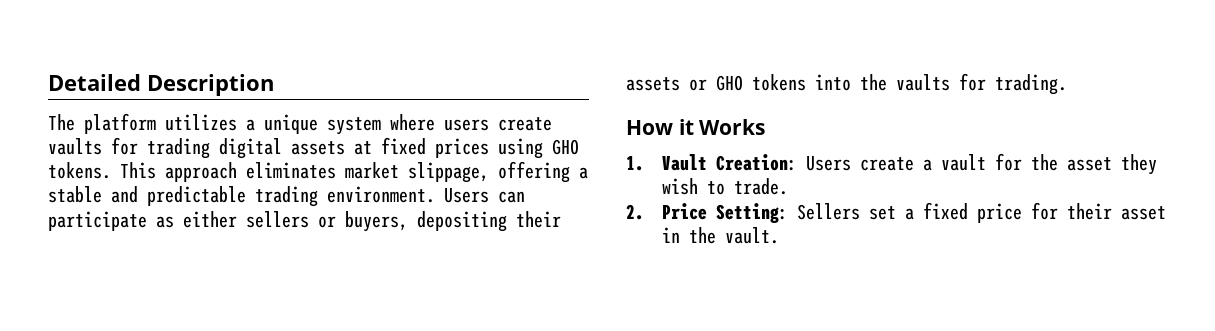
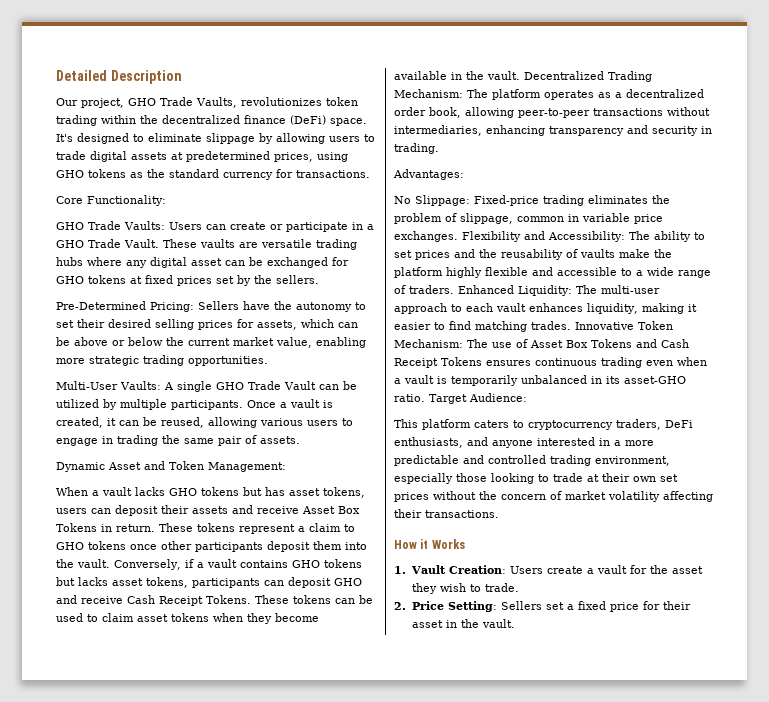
[48,113,552,135] [48,137,579,159] [48,161,588,183] [48,186,525,207] [48,211,561,232] [626,73,1067,95] The platform utilizes a unique system where users create vaults for trading digital assets at fixed prices using GHO tokens. This approach eliminates market slippage, offering a stable and predictable trading environment. Users can participate as either sellers or buyers, depositing their assets or GHO tokens into the vaults for trading. -> [56,97,358,108] [56,115,367,126] [56,133,375,144] [56,151,348,162] [56,169,370,180] [56,195,166,206] [56,221,374,232] [56,239,357,250] [56,257,349,268] [56,275,319,286] [56,301,366,312] [56,319,358,330] [56,337,366,348] [56,355,268,366] [56,381,357,392] [56,399,333,410] [56,417,353,428] [56,435,300,446] [56,461,286,472] [56,487,365,498] [56,505,360,516] [56,523,355,534] [56,541,367,552] [56,559,362,570] [56,577,362,588] [56,595,373,606] [56,613,319,624] [394,71,652,82] [394,89,704,100] [394,107,710,118] [394,125,712,136] [394,143,439,154] [393,169,464,180] [394,195,670,206] [394,213,663,224] [394,231,705,242] [394,249,672,260] [394,267,711,278] [394,285,660,296] [394,303,697,314] [394,321,673,332] [394,339,689,348] [394,357,707,368] [394,375,686,386] [394,393,527,404] [394,419,693,430] [394,437,654,448] [394,455,670,466] [394,473,678,484] [394,491,713,502] [394,509,499,518] Our project, GHO Trade Vaults, revolutionizes token trading within the decentralized finance (DeFi) space. It's designed to eliminate slippage by allowing users to trade digital assets at predetermined prices, using GHO tokens as the standard currency for transactions. // Core Functionality: // GHO Trade Vaults: Users can create or participate in a GHO Trade Vault. These vaults are versatile trading hubs where any digital asset can be exchanged for GHO tokens at fixed prices set by the sellers. // Pre-Determined Pricing: Sellers have the autonomy to set their desired selling prices for assets, which can be above or below the current market value, enabling more strategic trading opportunities. // Multi-User Vaults: A single GHO Trade Vault can be utilized by multiple participants. Once a vault is created, it can be reused, allowing various users to engage in trading the same pair of assets. // Dynamic Asset and Token Management: // When a vault lacks GHO tokens but has asset tokens, users can deposit their assets and receive Asset Box Tokens in return. These tokens represent a claim to GHO tokens once other participants deposit them into the vault. Conversely, if a vault contains GHO tokens but lacks asset tokens, participants can deposit GHO and receive Cash Receipt Tokens. These tokens can be used to claim asset tokens when they become available in the vault. Decentralized Trading Mechanism: The platform operates as a decentralized order book, allowing peer-to-peer transactions without intermediaries, enhancing transparency and security in trading. // Advantages: // No Slippage: Fixed-price trading eliminates the problem of slippage, common in variable price exchanges. Flexibility and Accessibility: The ability to set prices and the reusability of vaults make the platform highly flexible and accessible to a wide range of traders. Enhanced Liquidity: The multi-user approach to each vault enhances liquidity, making it easier to find matching trades. Innovative Token Mechanism: The use of Asset Box Tokens and Cash Receipt Tokens ensures continuous trading even when a vault is temporarily unbalanced in its asset-GHO ratio. Target Audience: // This platform caters to cryptocurrency traders, DeFi enthusiasts, and anyone interested in a more predictable and controlled trading environment, especially those looking to trade at their own set prices without the concern of market volatility affecting their transactions.

